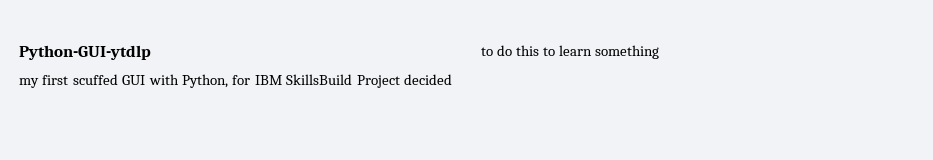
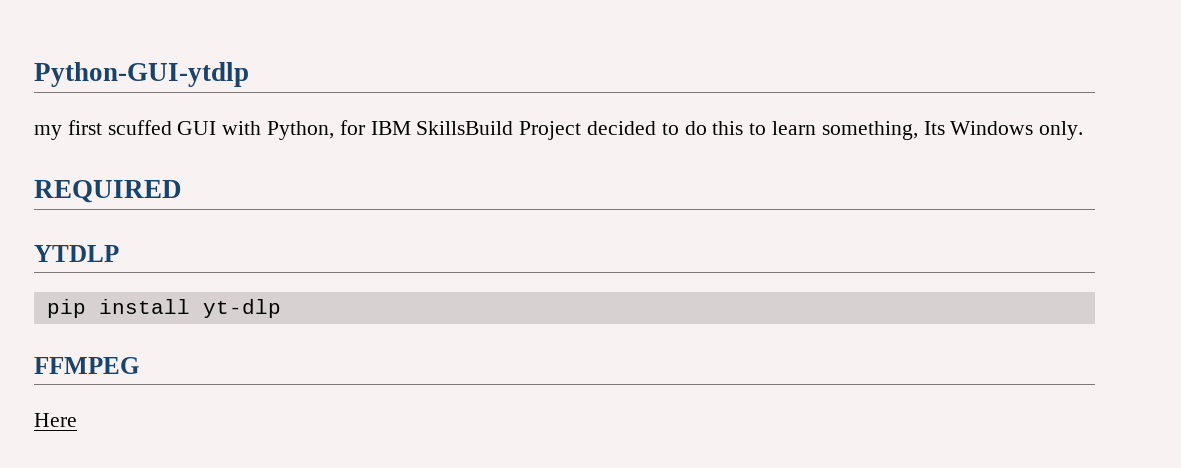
[594,45,659,59] something -> [821,121,1084,140] [34,180,182,203] [34,245,119,262] [46,299,281,318] [34,357,139,374] [34,413,77,427] something, Its Windows only. // REQUIRED // YTDLP // pip install yt-dlp // FFMPEG // Here

